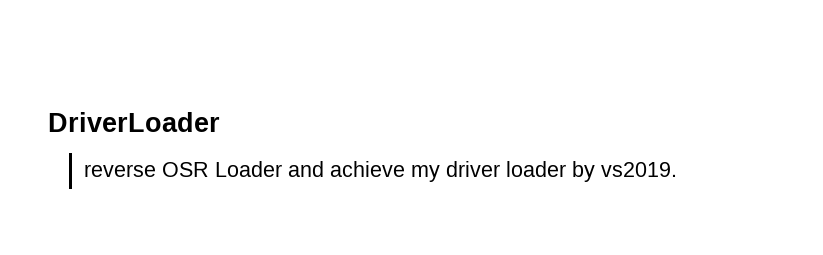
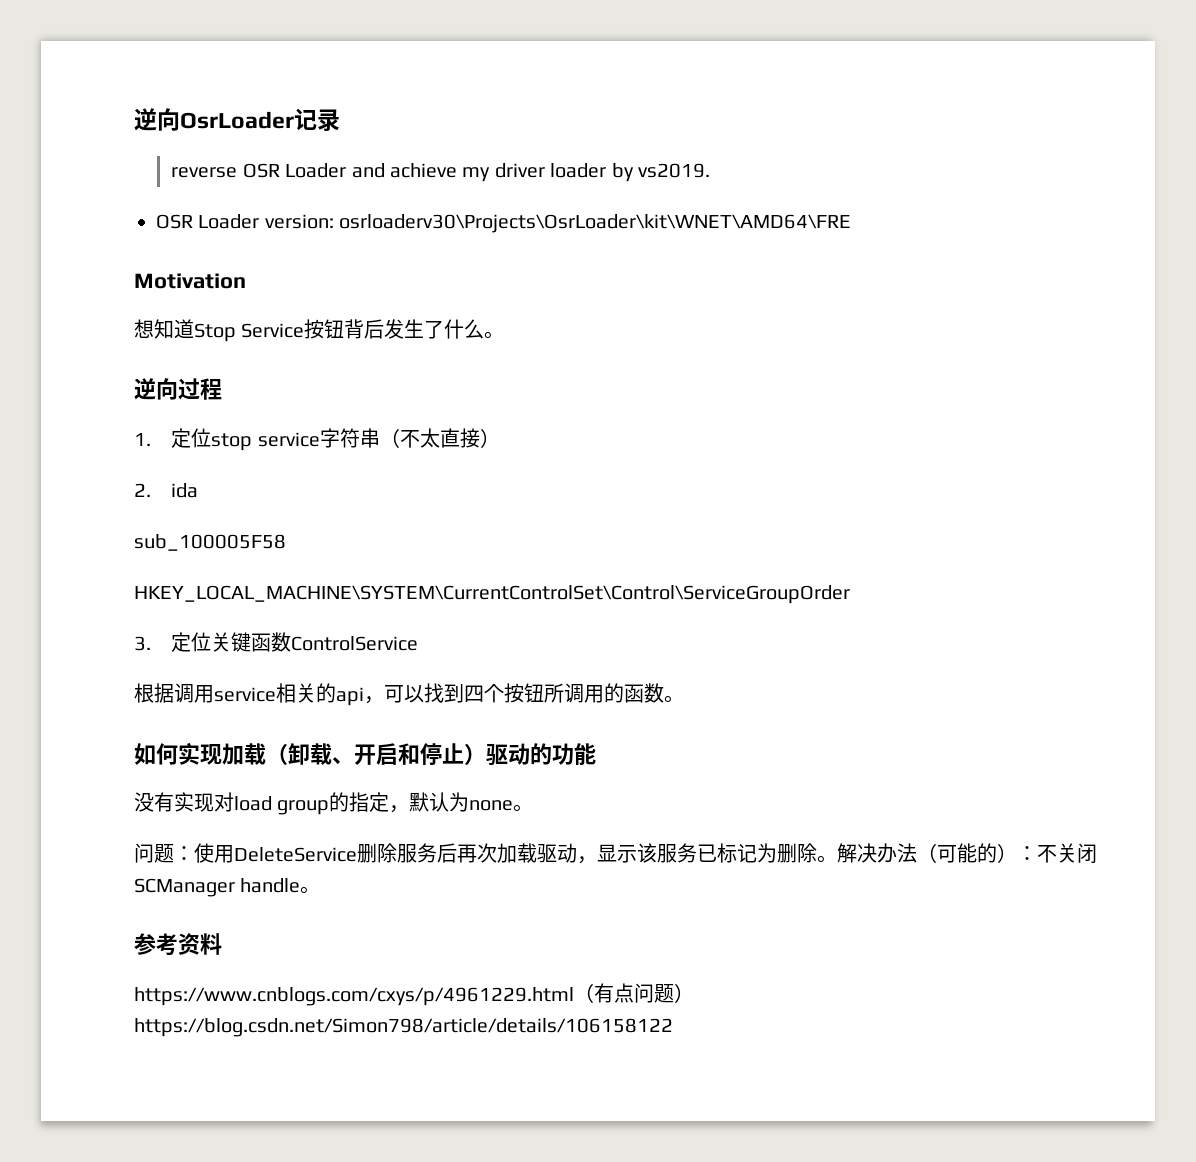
[48,112,220,132] DriverLoader -> [134,108,340,132] 逆向OsrLoader记录
(678, 169) none -> [156,214,852,233] [134,273,246,289] [134,319,505,342] [134,378,222,400] [134,428,500,451] [134,483,199,498] [134,534,286,551] [134,585,850,604] [134,632,419,652] [134,683,684,706] [134,742,596,766] [134,792,534,815] [134,843,1097,864] [134,878,321,897] [134,933,222,956] [134,983,694,1006] [134,1018,673,1037] // OSR Loader version: osrloaderv30\Projects\OsrLoader\kit\WNET\AMD64\FRE // Motivation // 想知道Stop Service按钮背后发生了什么。 // 逆向过程 // 1.定位stop service字符串（不太直接） // 2. ida // sub_100005F58 // HKEY_LOCAL_MACHINE\SYSTEM\CurrentControlSet\Control\ServiceGroupOrder // 3.定位关键函数ControlService // 根据调用service相关的api，可以找到四个按钮所调用的函数。 // 如何实现加载（卸载、开启和停止）驱动的功能 // 没有实现对load group的指定，默认为none。 // 问题：使用DeleteService删除服务后再次加载驱动，显示该服务已标记为删除。解决办法（可能的）：不关闭SCManager handle。 // 参考资料 // https://www.cnblogs.com/cxys/p/4961229.html（有点问题）https://blog.csdn.net/Simon798/article/details/106158122

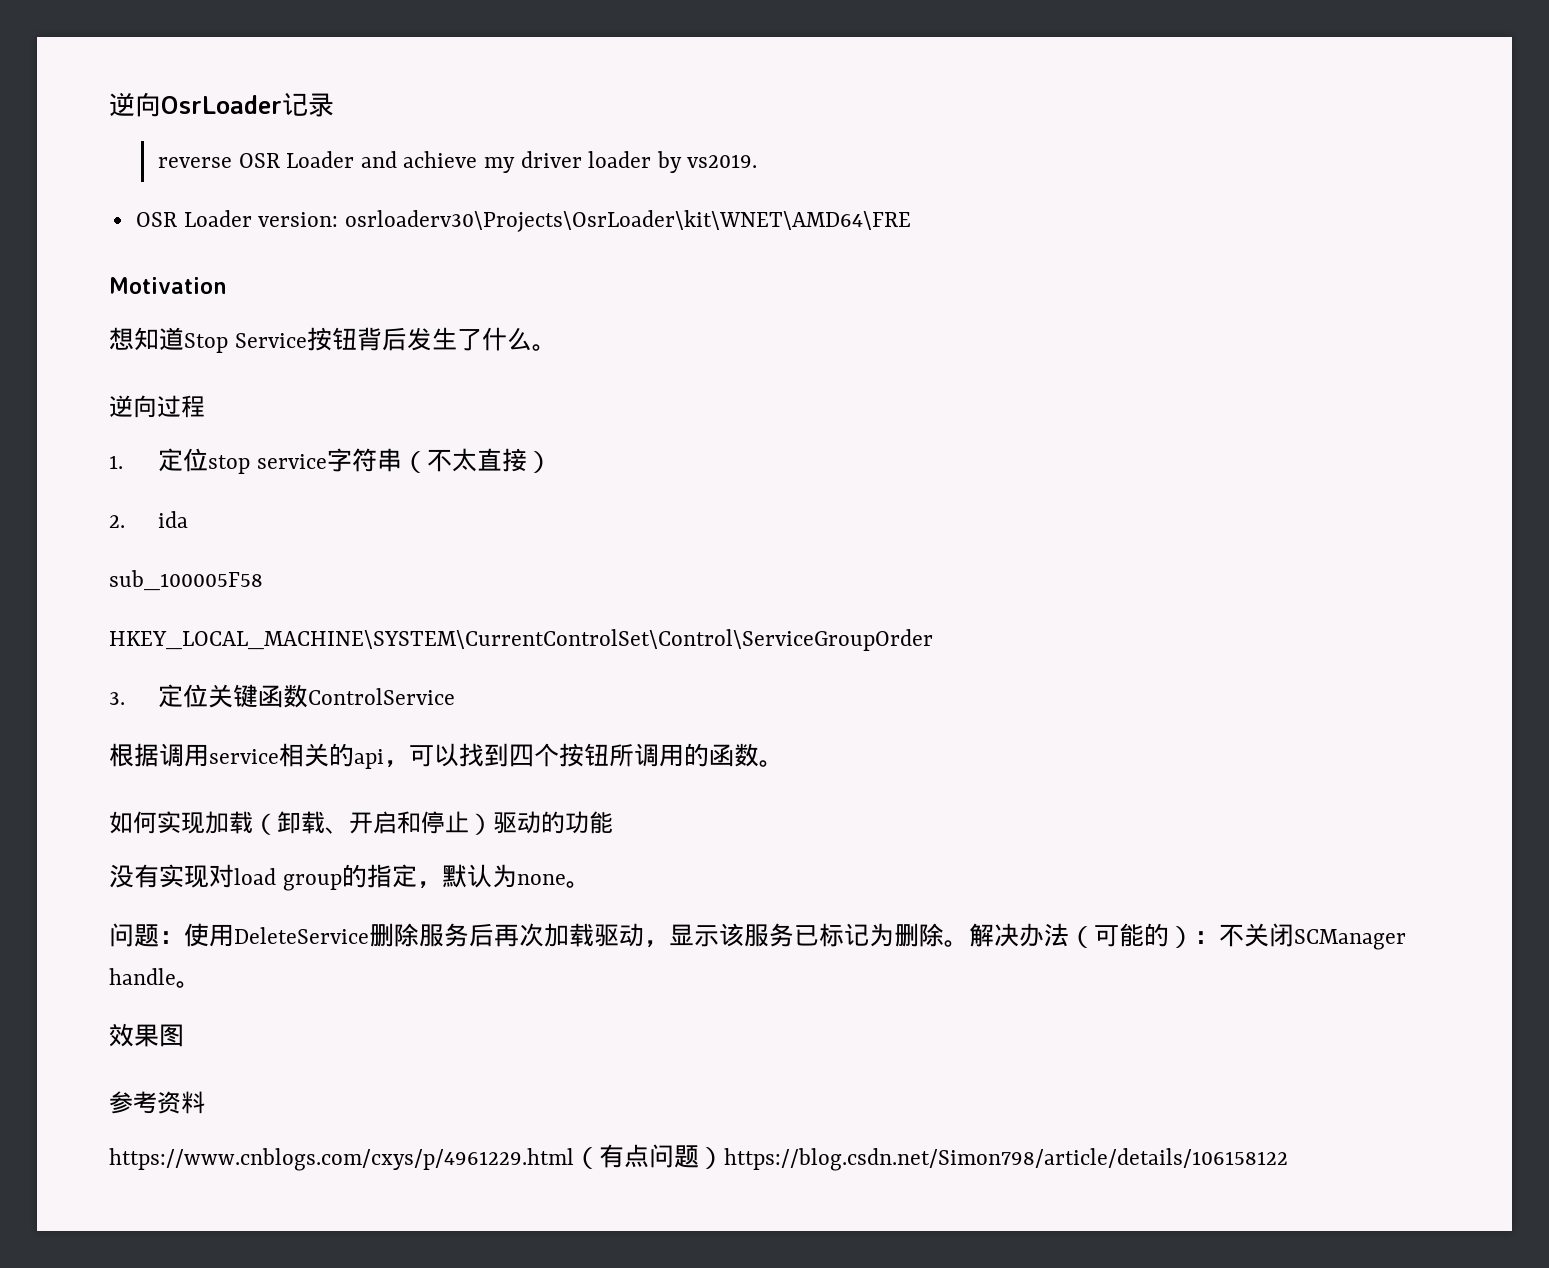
(321, 890) none -> [109,1023,184,1047] // 效果图

